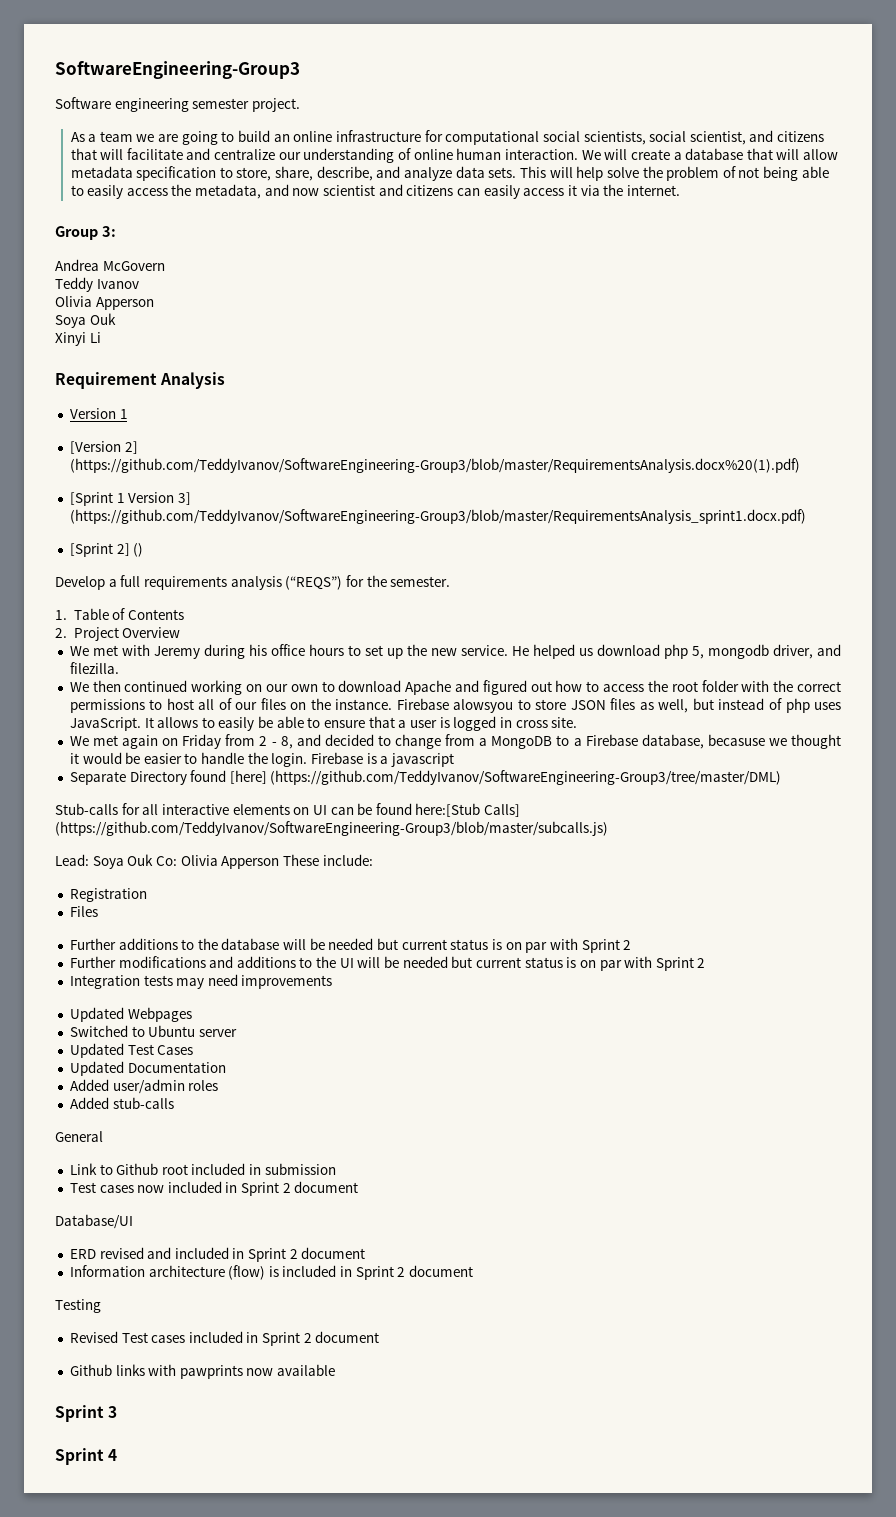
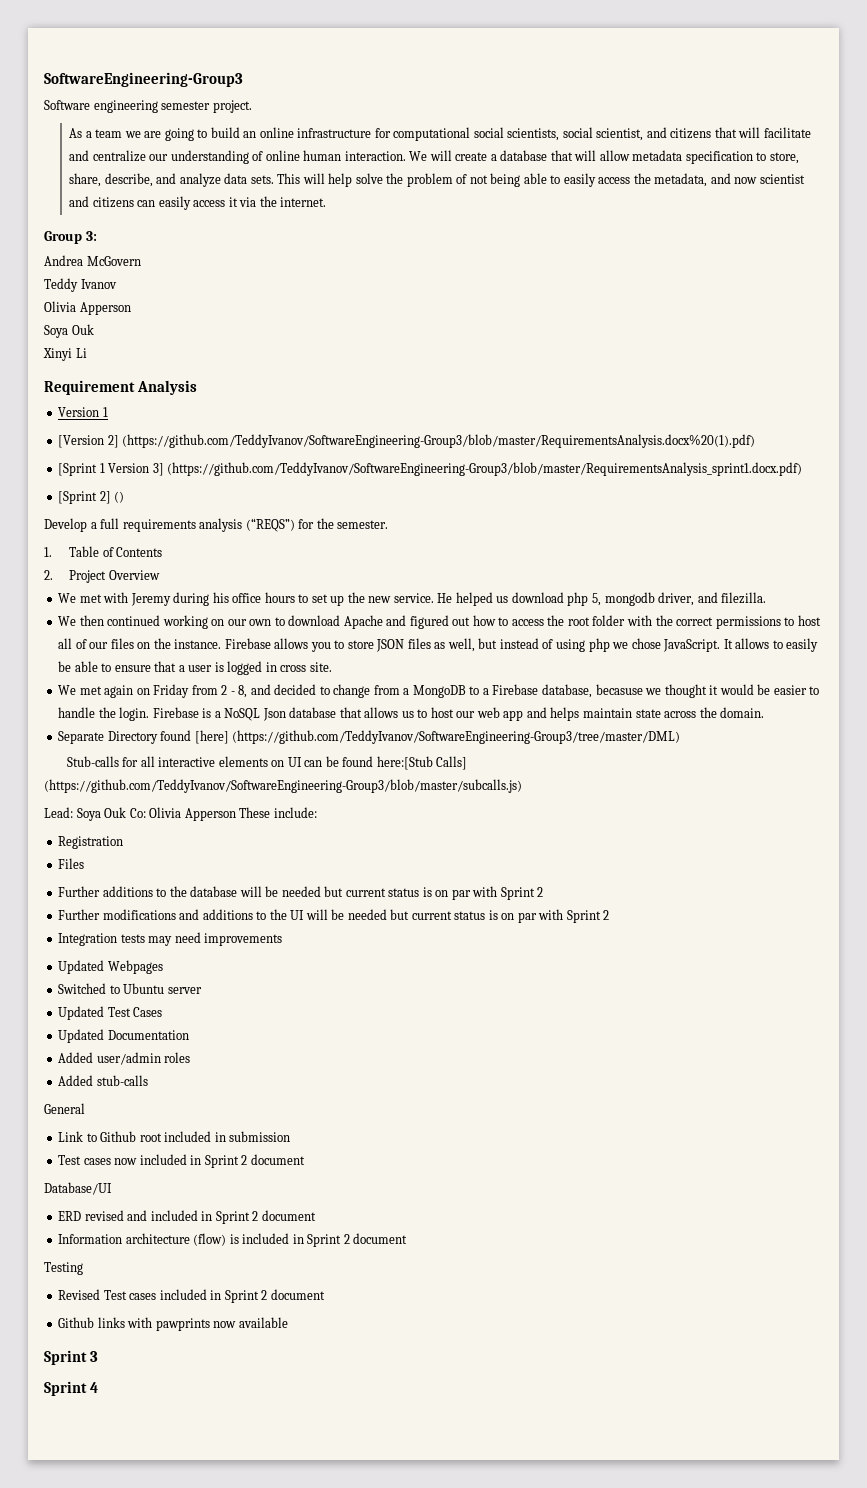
[453,699,514,713] alowsyou -> [274,638,331,652] allows you
[785,698,841,713] php uses -> [555,638,661,652] using php we chose
[390,753,454,767] javascript -> [224,707,765,721] NoSQL Json database that allows us to host our web app and helps maintain state across the domain.

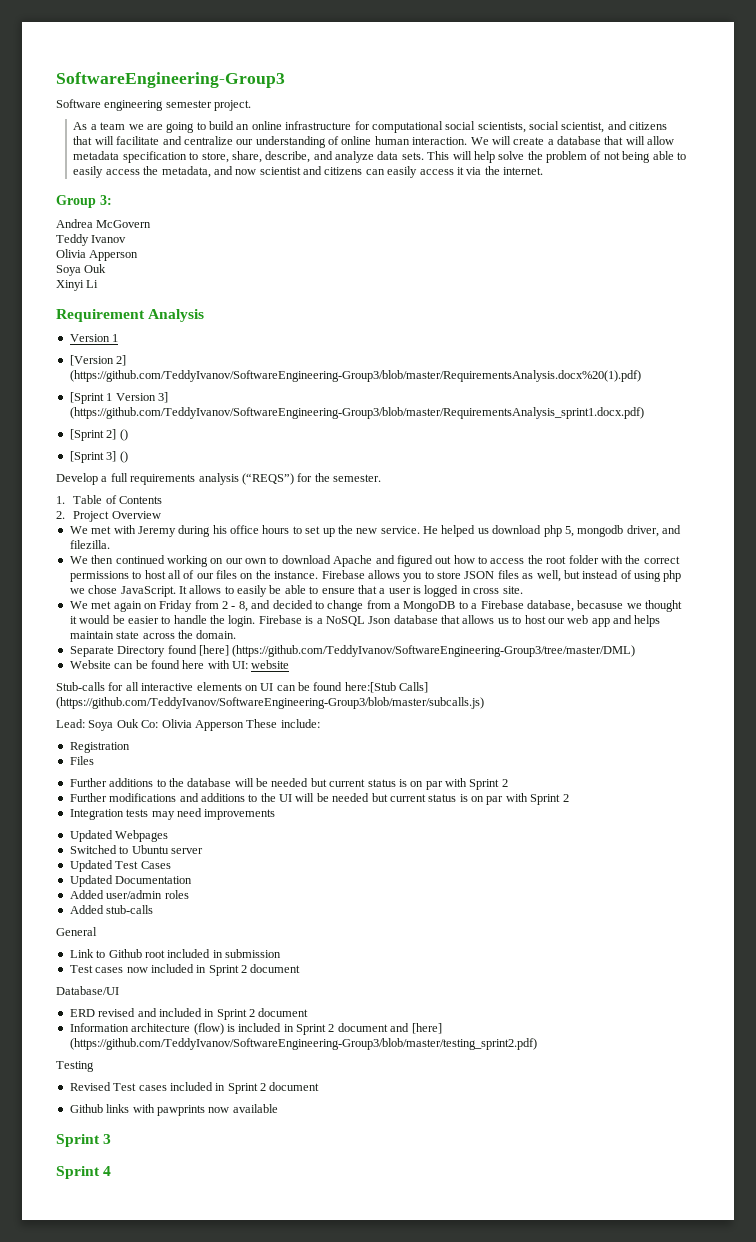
(125, 497) none -> [69,451,128,463] // [Sprint 3] ()
(681, 737) none -> [69,660,290,669] // Website can be found here with UI: website
(408, 1238) none -> [390,1023,442,1034] [69,1038,537,1050] and [here] (https://github.com/TeddyIvanov/SoftwareEngineering-Group3/blob/master/testing_sprint2.pdf)

